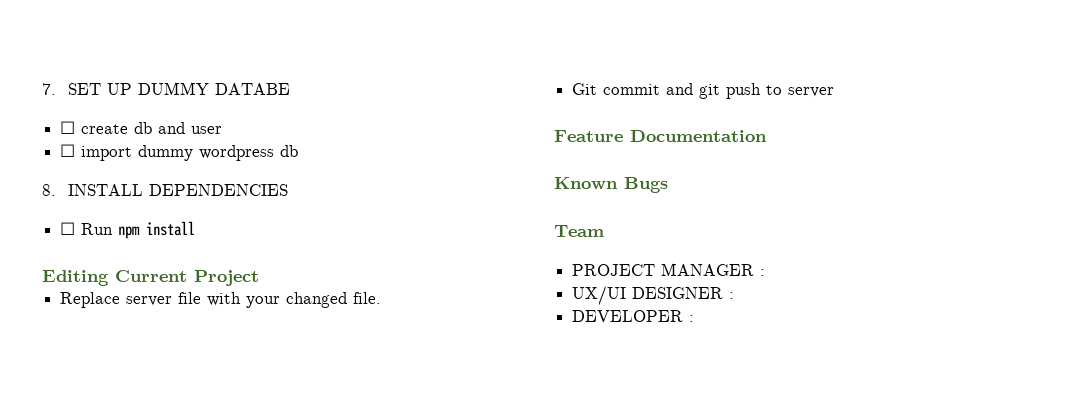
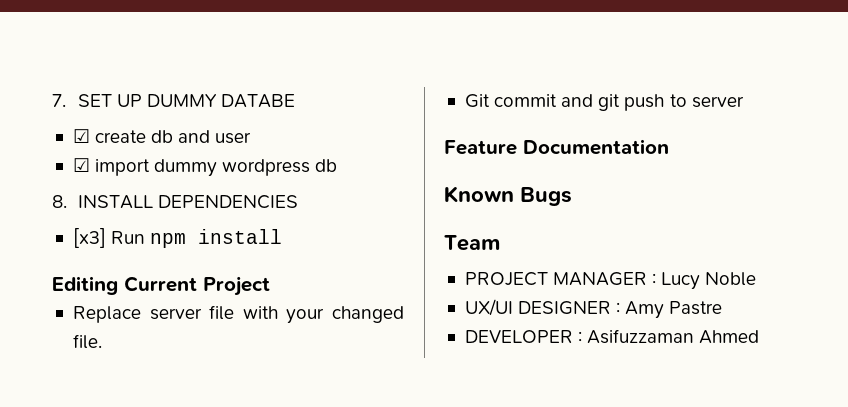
[60,121,76,134] ☐ -> [72,129,90,143] ☑
[60,144,76,157] ☐ -> [72,158,90,172] ☑
[60,222,76,235] ☐ -> [72,228,106,248] [x3]
(766, 272) none -> [661,272,757,290] Lucy Noble
(735, 295) none -> [625,301,723,319] Amy Pastre
(695, 318) none -> [587,329,760,344] Asifuzzaman Ahmed

